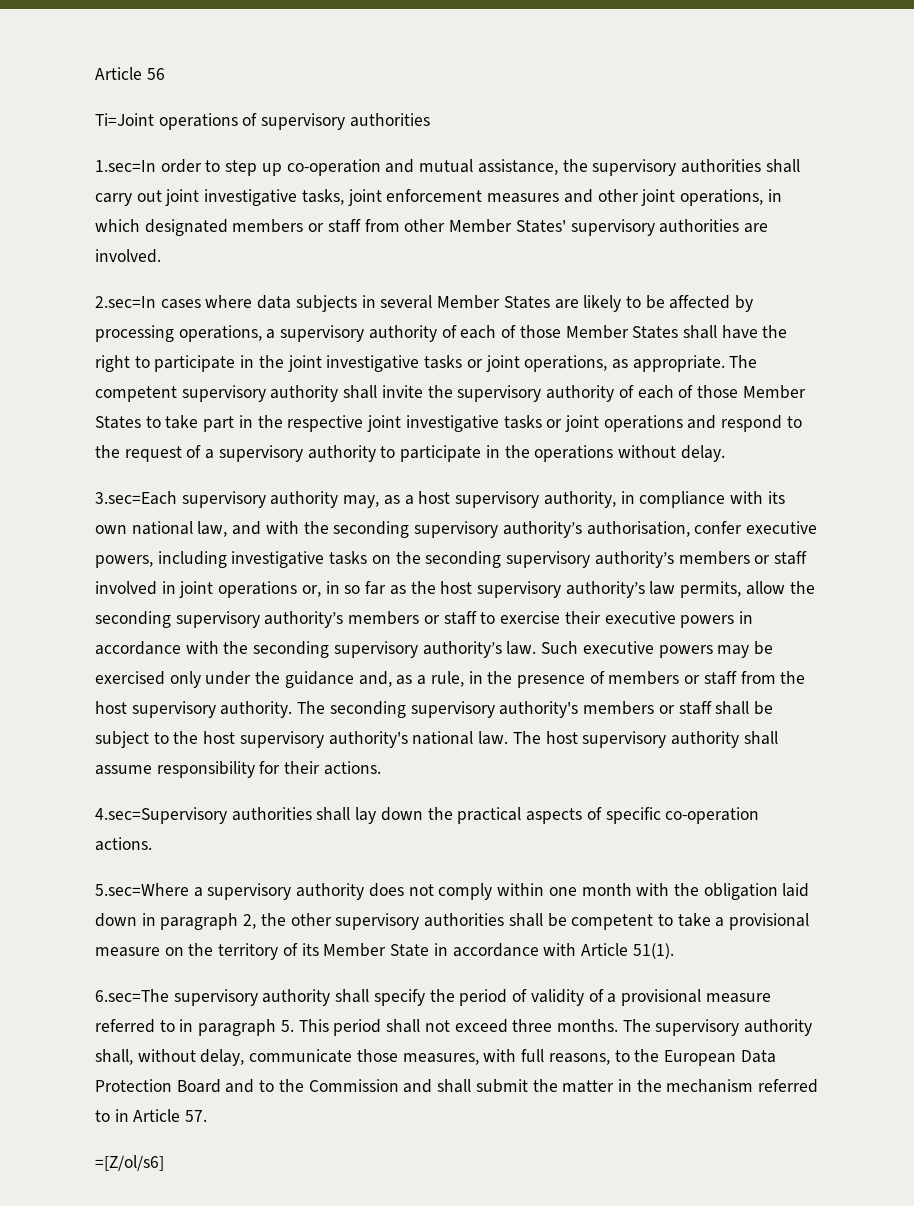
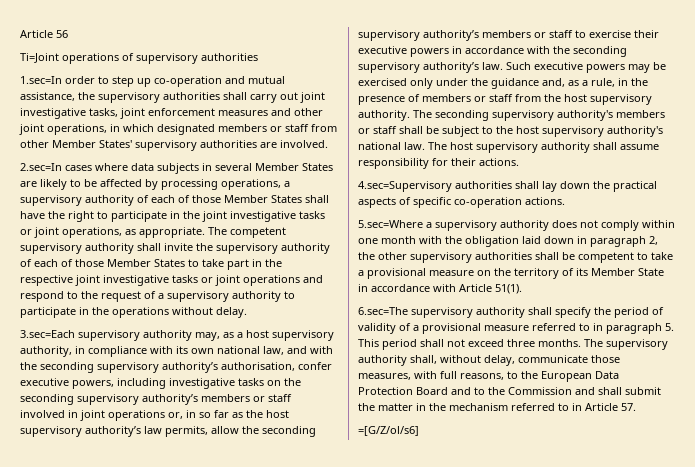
[95,1155,164,1171] =[Z/ol/s6] -> [358,426,419,436] =[G/Z/ol/s6]

